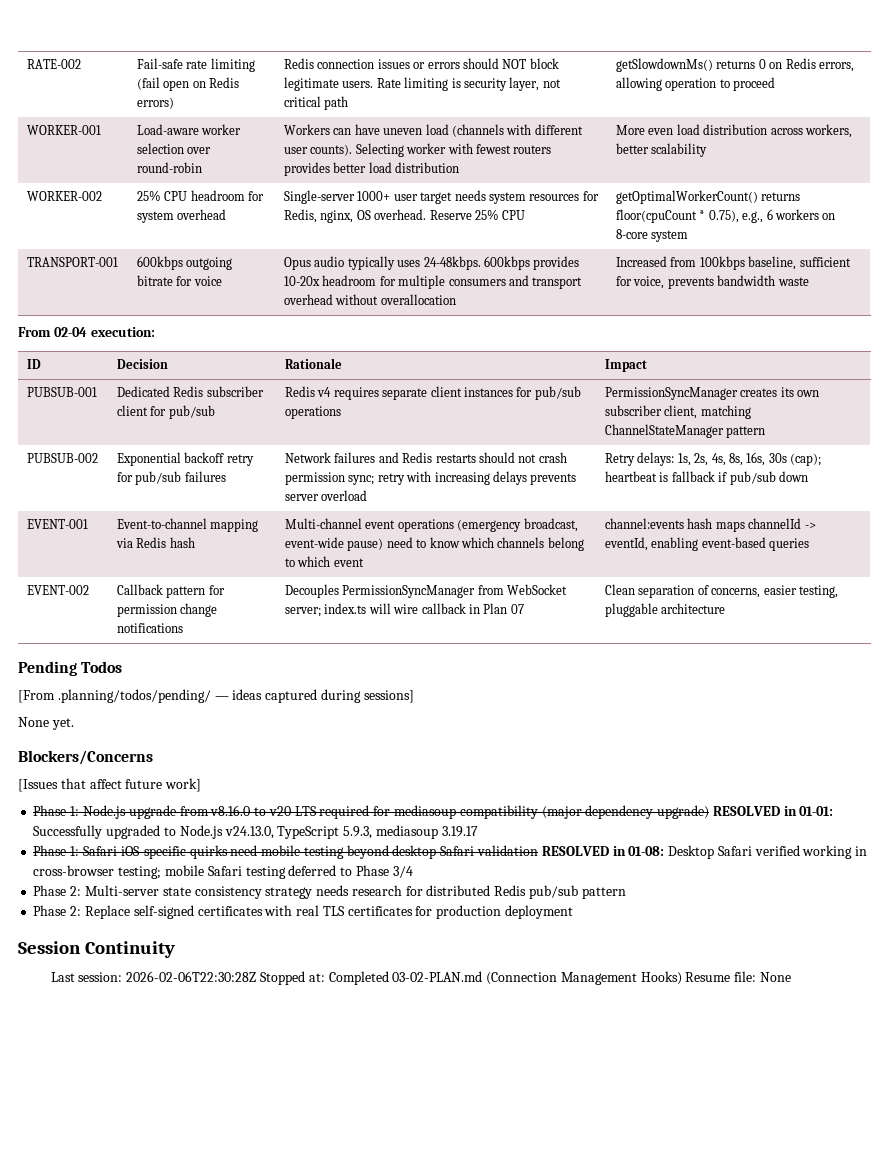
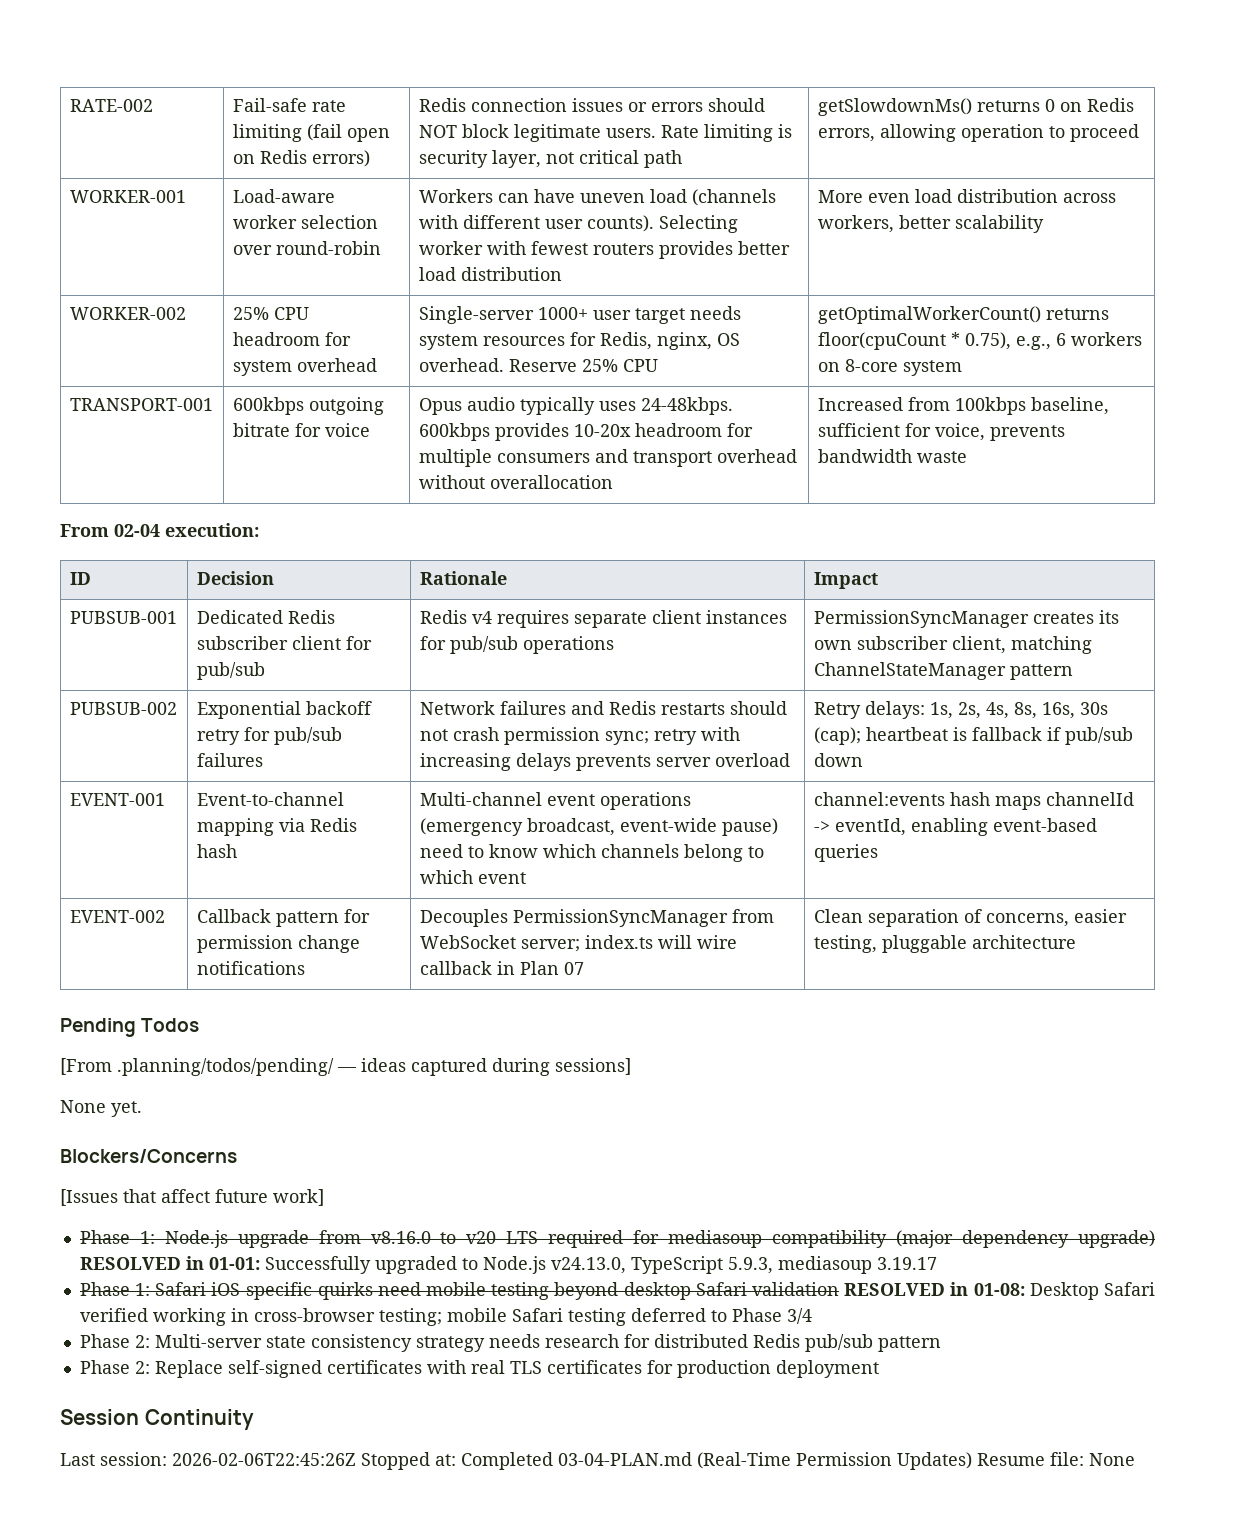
[126,971,257,982] 2026-02-06T22:30:28Z -> [172,1453,356,1466] 2026-02-06T22:45:26Z
[392,971,682,985] 03-02-PLAN.md (Connection Management Hooks) -> [558,1452,972,1470] 03-04-PLAN.md (Real-Time Permission Updates)

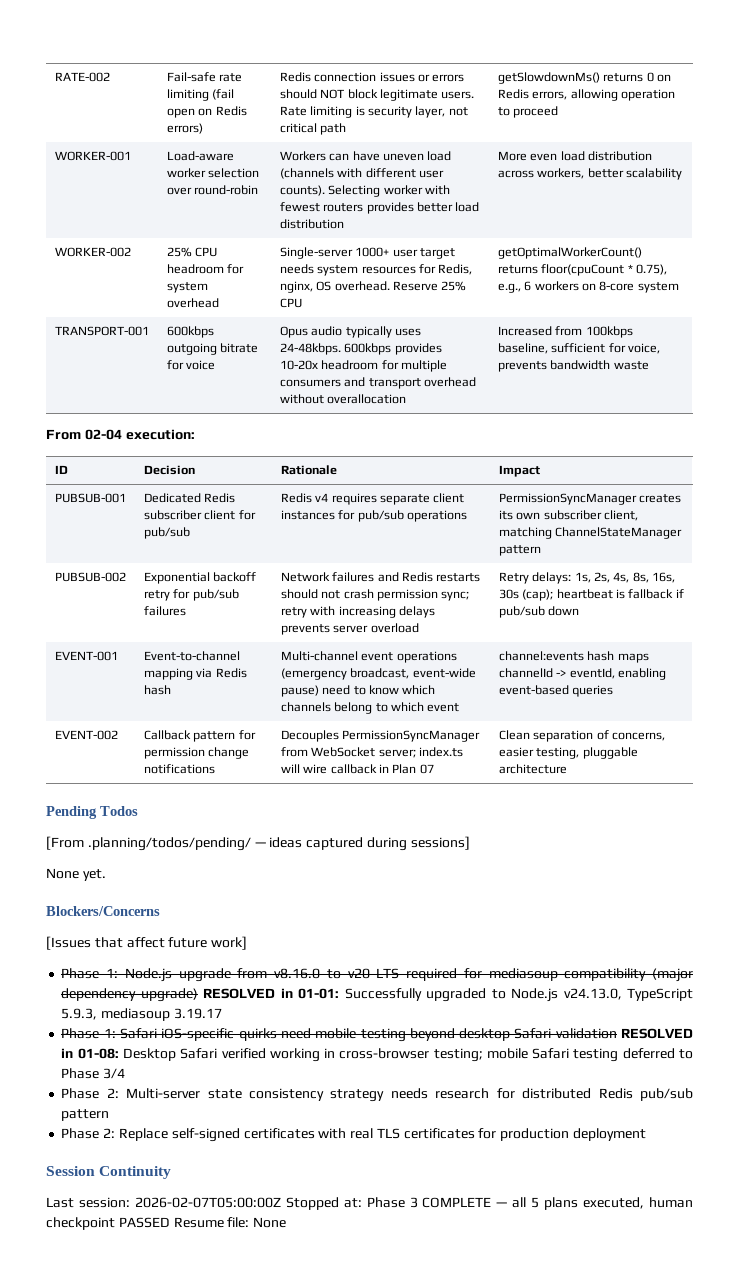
[172,1453,356,1466] 2026-02-06T22:45:26Z -> [134,1197,281,1208] 2026-02-07T05:00:00Z
[461,1452,972,1470] Completed 03-04-PLAN.md (Real-Time Permission Updates) -> [366,1197,693,1210] [46,1217,170,1230] Phase 3 COMPLETE — all 5 plans executed, human checkpoint PASSED

